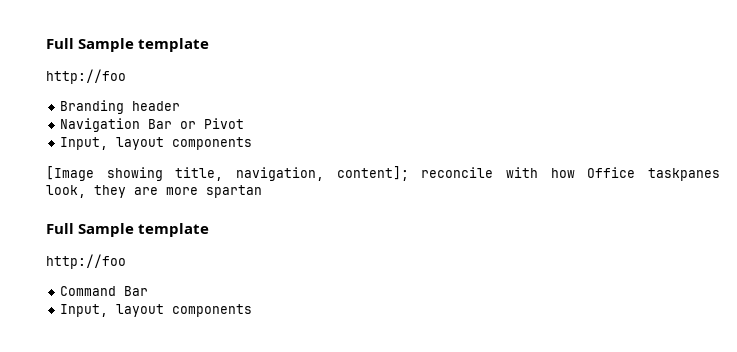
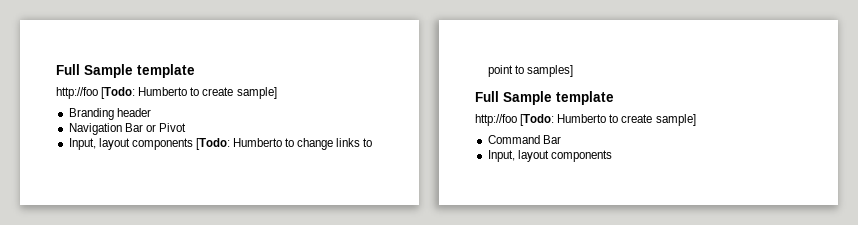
[46,38,210,52] [46,69,126,84] Full Sample template // http://foo -> [56,64,195,78] [56,87,277,99] Full Sample template // http://foo [Todo: Humberto to create sample]
[46,166,720,181] [46,185,262,198] [46,223,210,237] [46,254,126,269] // [Image showing title, navigation, content]; reconcile with how Office taskpanes look, they are more spartan // Full Sample template // http://foo -> [195,138,373,150] [487,65,573,77] [475,91,614,105] [475,114,696,126] [Todo: Humberto to change links to point to samples] // Full Sample template // http://foo [Todo: Humberto to create sample]

